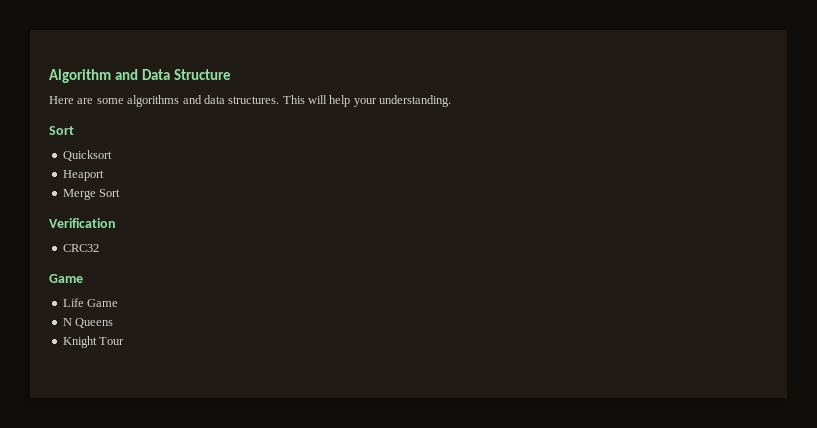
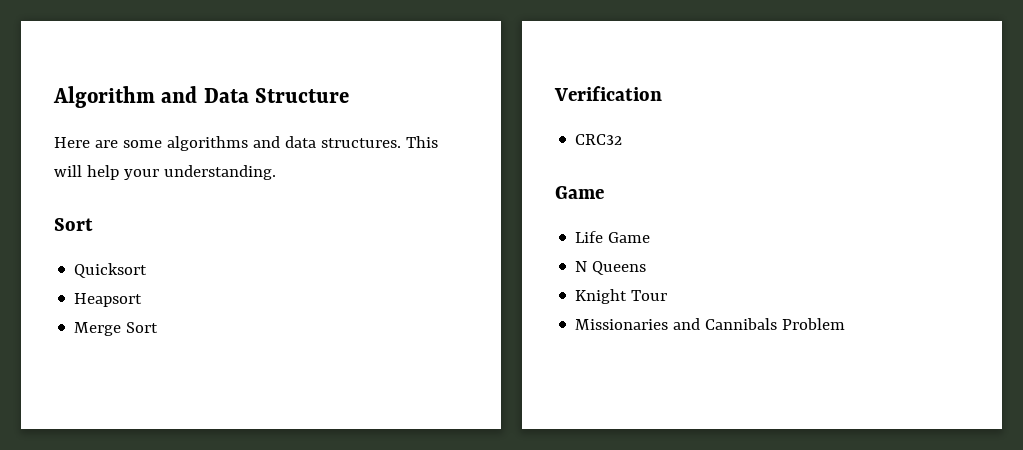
[62,170,104,181] Heaport -> [74,293,143,307] Heapsort
(125, 341) none -> [575,318,846,330] // Missionaries and Cannibals Problem

